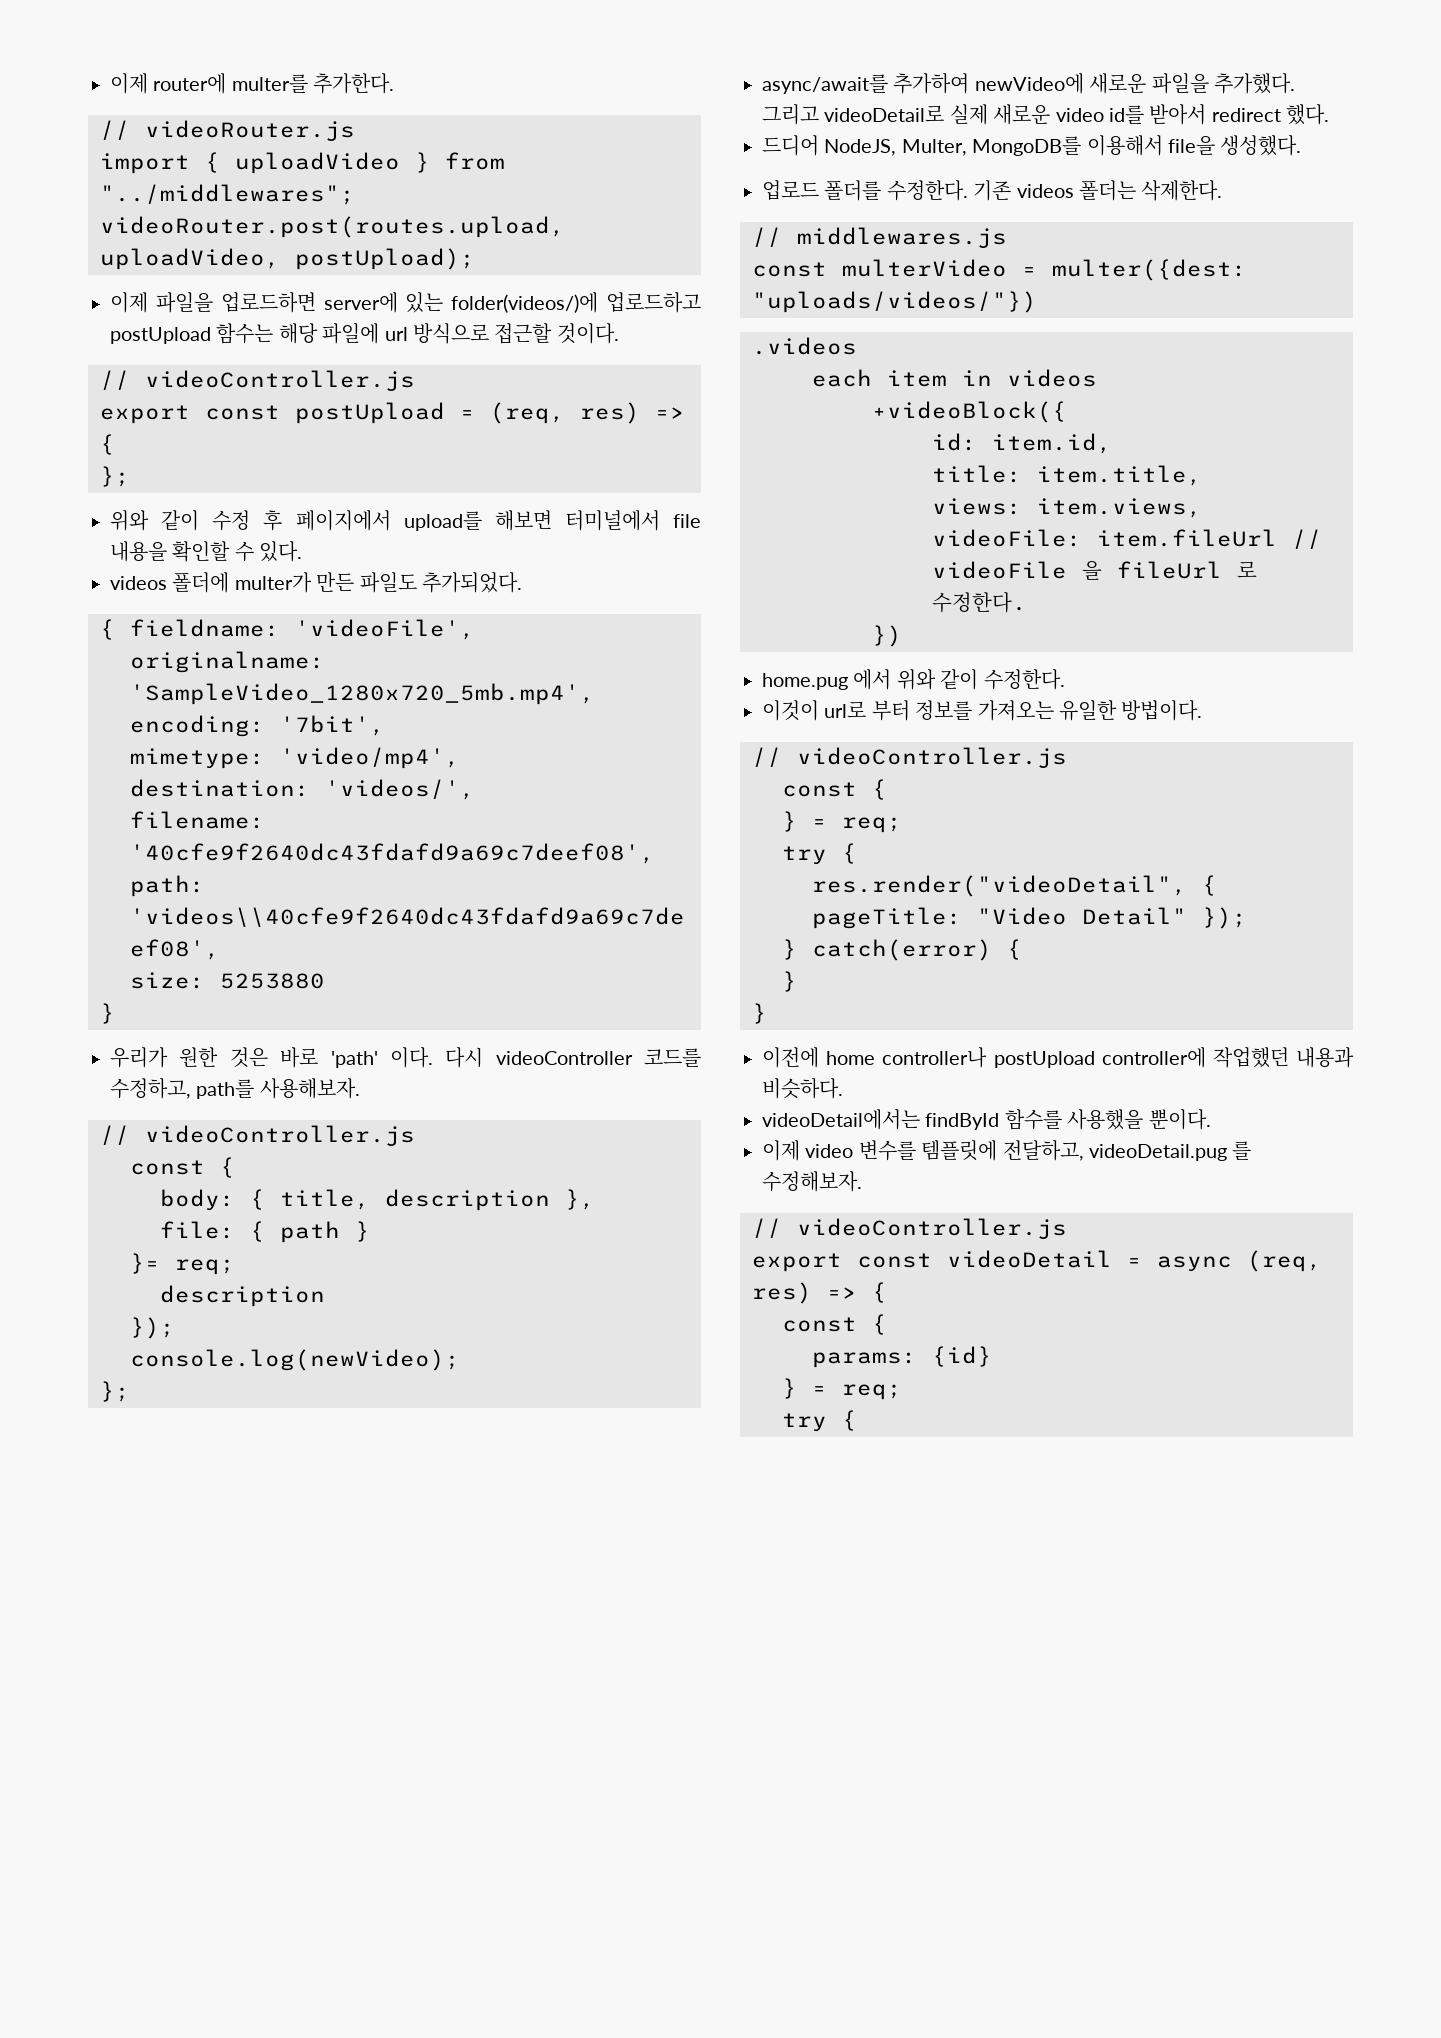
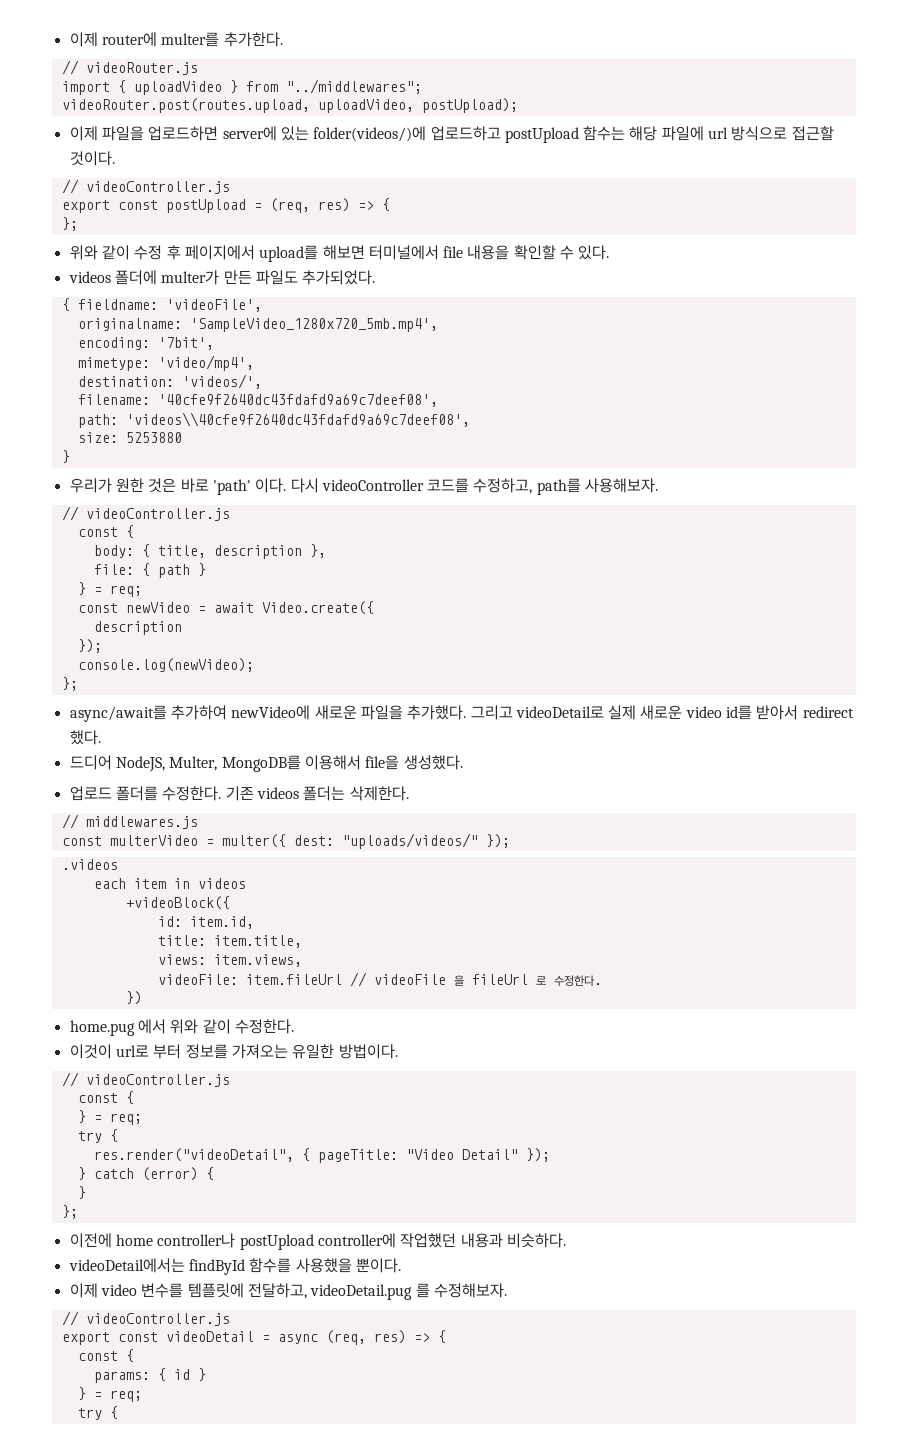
[130,1253,235,1275] }= req; -> [77,582,142,597] [77,601,374,615] } = req; // const newVideo = await Video.create({
[1052,259,1247,281] [752,291,1037,313] multer({dest: "uploads/videos/"}) -> [221,833,510,849] multer({ dest: "uploads/videos/" });
[812,939,992,961] catch(error) -> [93,1167,198,1181] catch (error)
[752,1003,767,1024] } -> [61,1205,78,1219] };
[932,1346,992,1367] {id} -> [157,1368,206,1381] { id }

